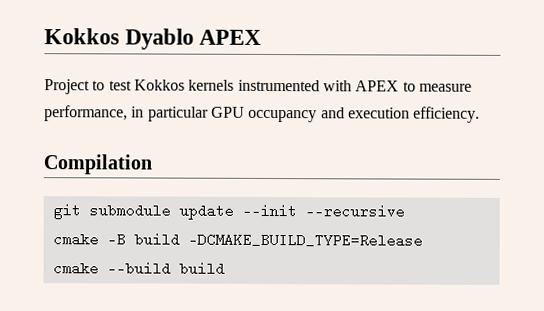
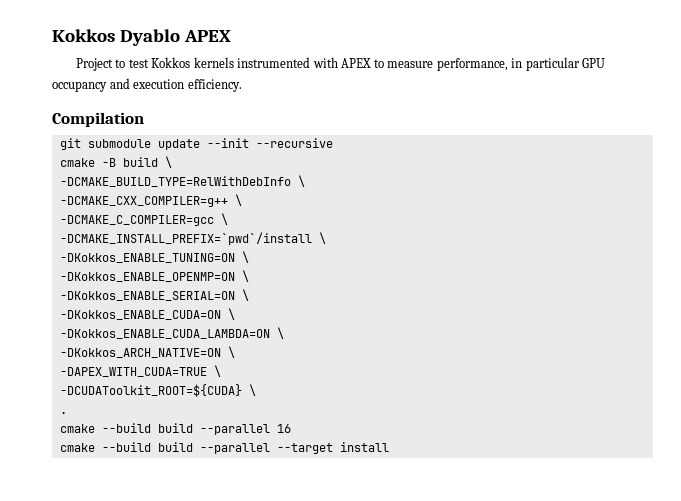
[187,232,423,248] [52,261,225,276] -DCMAKE_BUILD_TYPE=Release // cmake --build build -> [164,156,172,168] [59,175,305,187] [59,194,242,207] [59,213,228,226] [59,232,326,245] [59,251,249,263] [59,270,249,282] [59,289,249,301] [59,308,235,320] [59,327,284,339] [59,346,235,358] [59,365,221,377] [59,384,256,397] [59,412,67,414] [59,423,291,435] [59,442,389,454] \ // -DCMAKE_BUILD_TYPE=RelWithDebInfo \ // -DCMAKE_CXX_COMPILER=g++ \ // -DCMAKE_C_COMPILER=gcc \ // -DCMAKE_INSTALL_PREFIX=`pwd`/install \ // -DKokkos_ENABLE_TUNING=ON \ // -DKokkos_ENABLE_OPENMP=ON \ // -DKokkos_ENABLE_SERIAL=ON \ // -DKokkos_ENABLE_CUDA=ON \ // -DKokkos_ENABLE_CUDA_LAMBDA=ON \ // -DKokkos_ARCH_NATIVE=ON \ // -DAPEX_WITH_CUDA=TRUE \ // -DCUDAToolkit_ROOT=${CUDA} \ // . // cmake --build build --parallel 16 // cmake --build build --parallel --target install

